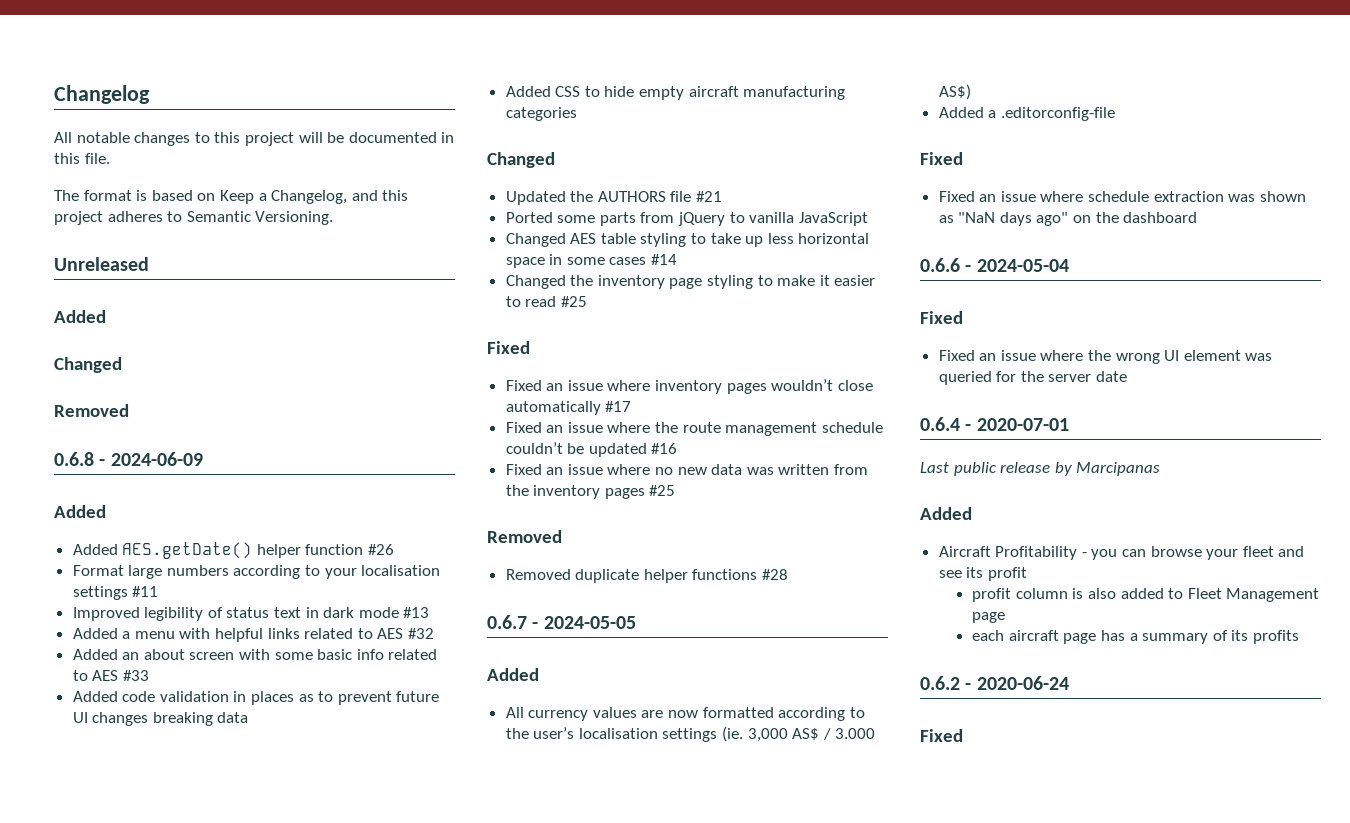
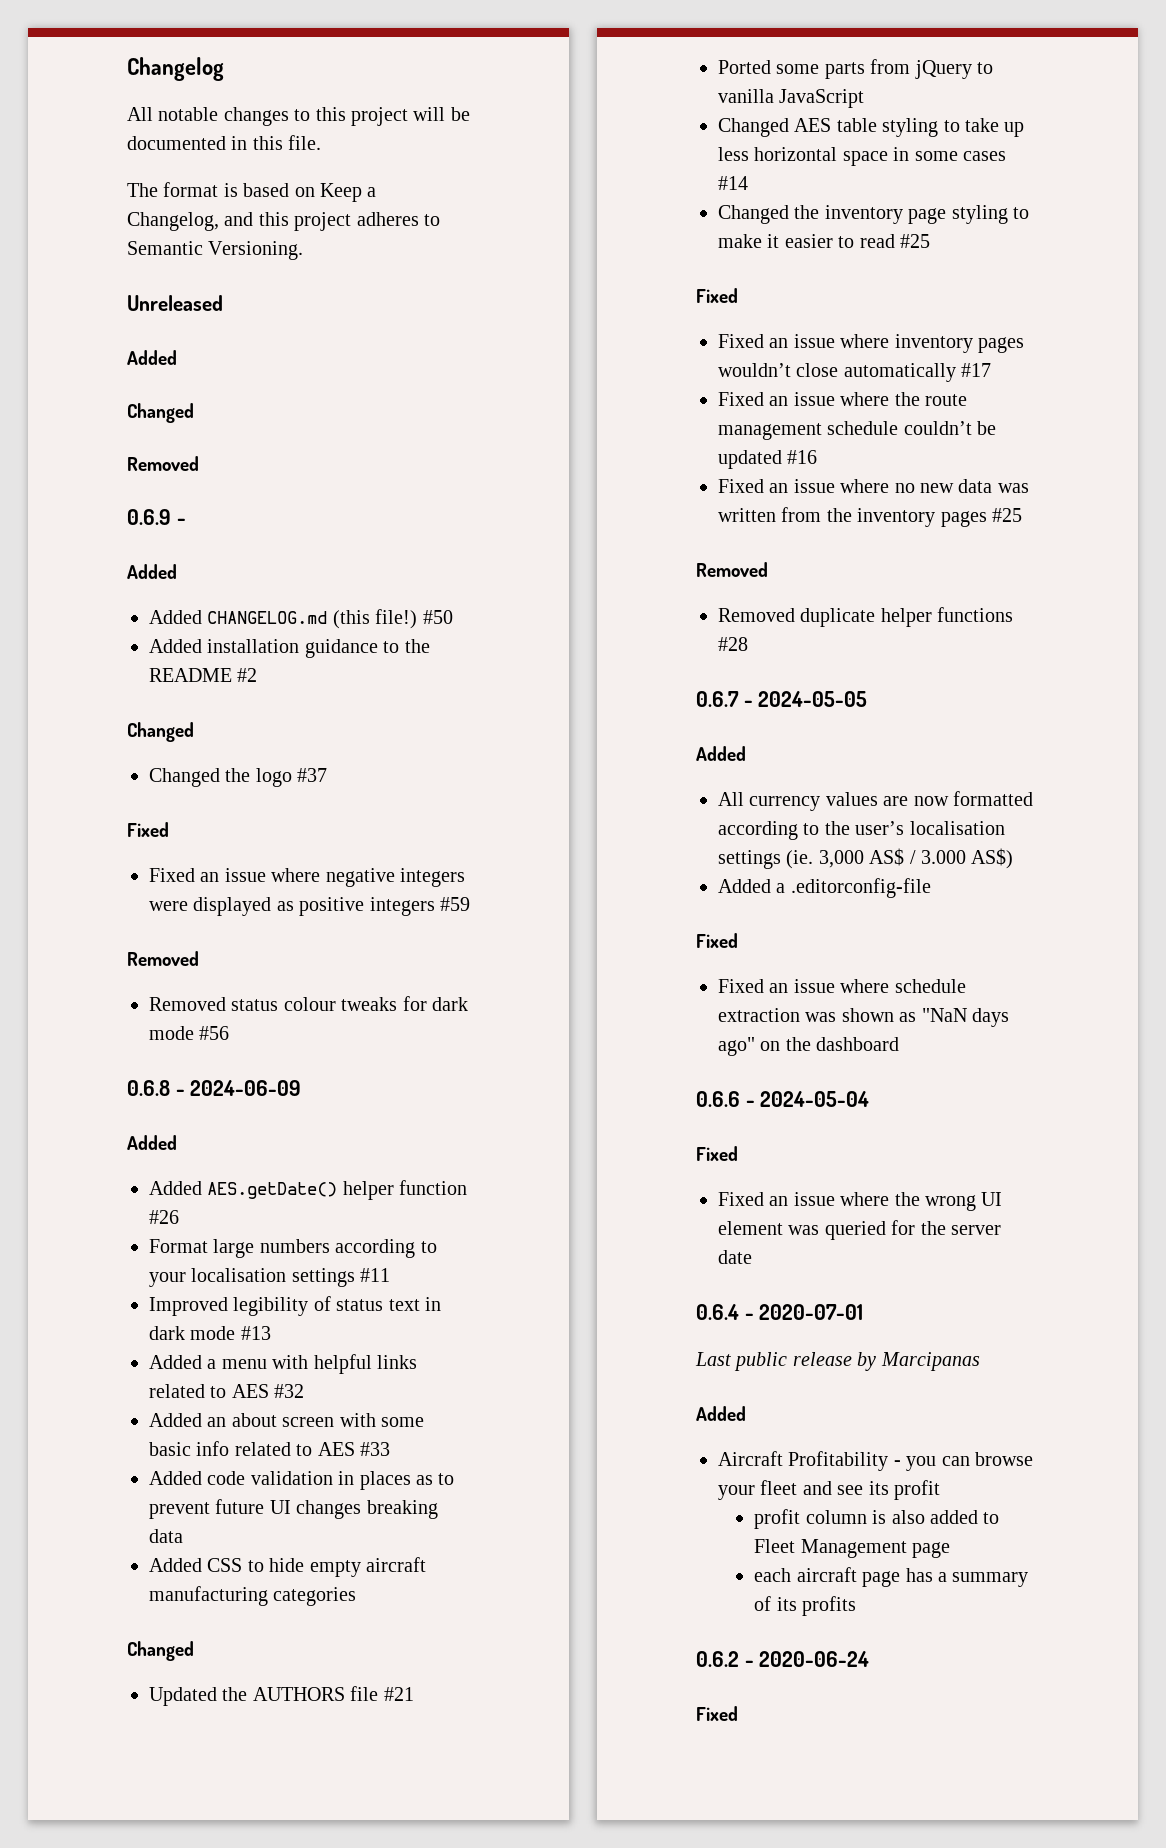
(129, 410) none -> [127,509,186,525] [127,564,177,579] [149,609,453,629] [149,639,430,658] [149,668,258,682] [127,722,194,742] [149,768,328,787] [127,822,169,837] [149,868,465,887] [149,897,470,916] [127,951,199,966] [149,996,468,1011] [149,1026,230,1040] // 0.6.9 - // Added // Added CHANGELOG.md (this file!) #50 // Added installation guidance to the README #2 // Changed // Changed the logo #37 // Fixed // Fixed an issue where negative integers were displayed as positive integers #59 // Removed // Removed status colour tweaks for dark mode #56

